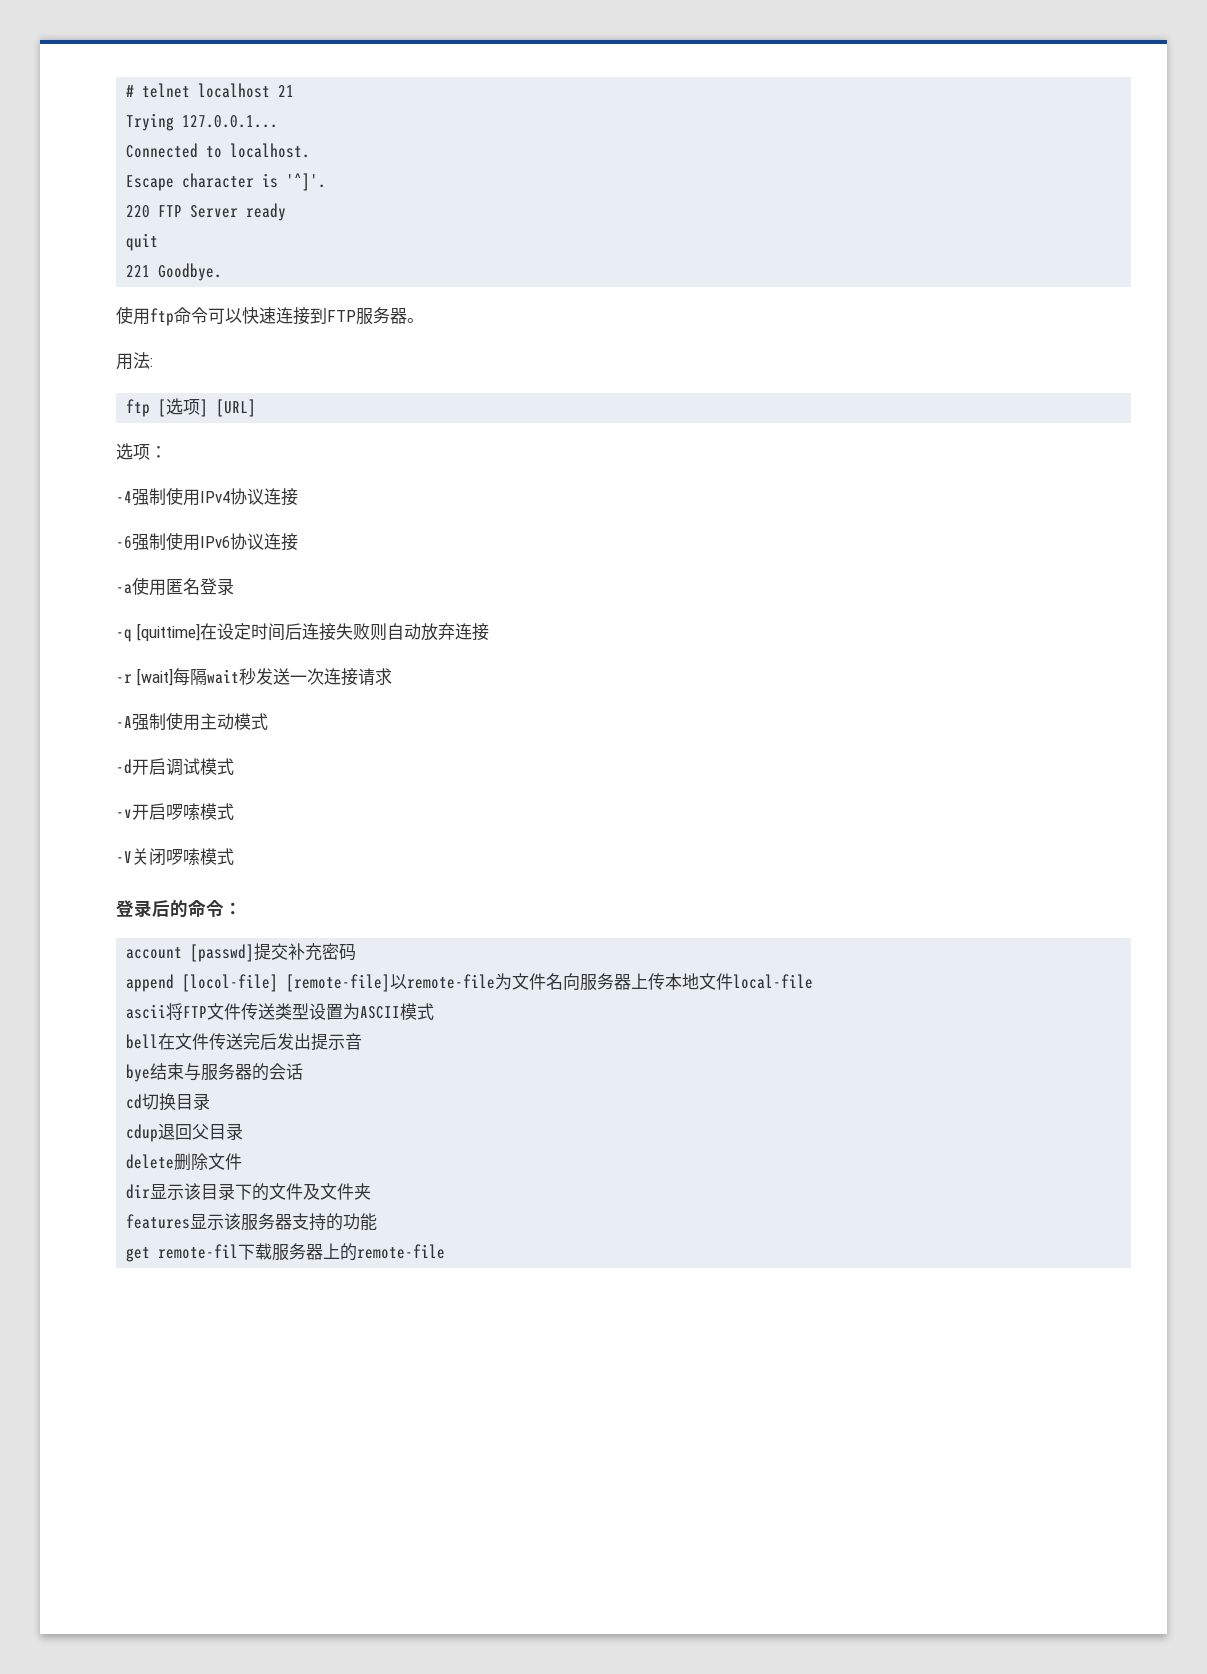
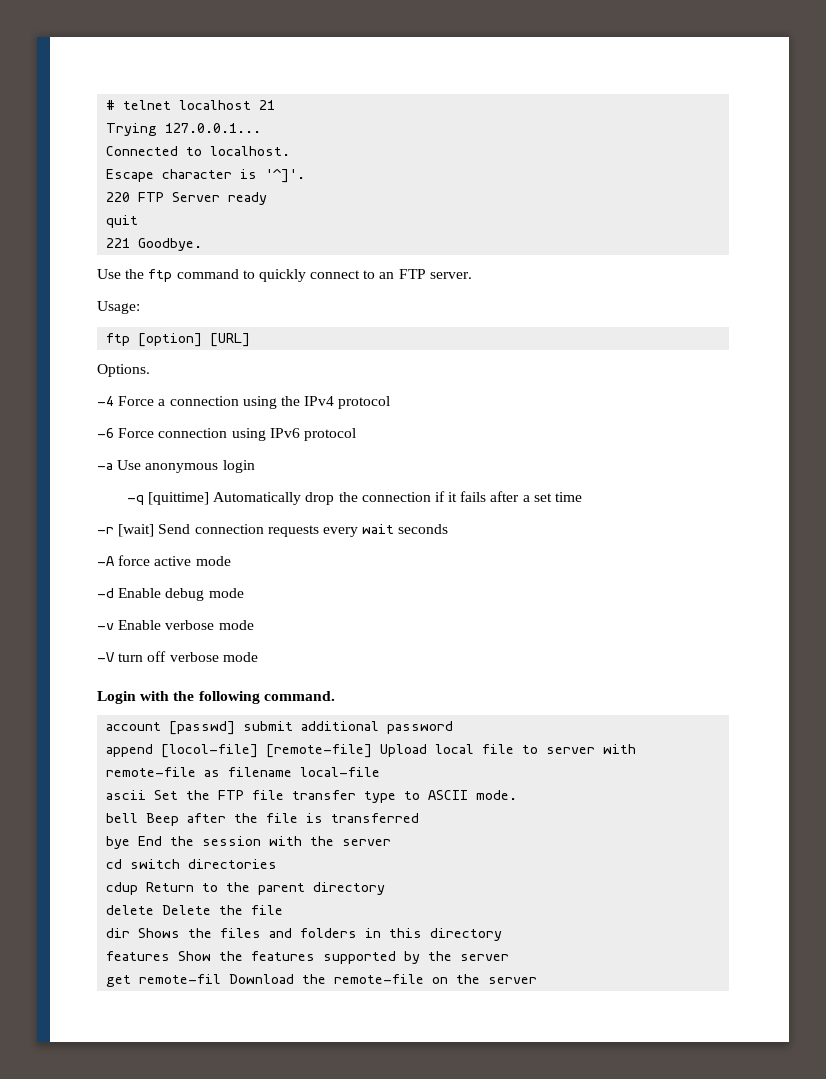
[116,306,424,326] [116,352,153,370] [126,398,209,417] 使用ftp命令可以快速连接到FTP服务器。 // 用法: // ftp [选项] -> [97,269,472,282] [97,301,140,314] [106,333,203,347] Use the ftp command to quickly connect to an FTP server. // Usage: // ftp [option]
[116,443,167,460] 选项： -> [97,364,150,377] Options.
[132,487,298,506] [116,532,298,551] [116,577,234,596] [116,623,489,642] [116,668,392,686] [116,712,268,731] [116,758,234,776] [116,803,234,820] [116,848,234,866] [116,900,242,918] 强制使用IPv4协议连接 // -6强制使用IPv6协议连接 // -a使用匿名登录 // -q [quittime]在设定时间后连接失败则自动放弃连接 // -r [wait]每隔wait秒发送一次连接请求 // -A强制使用主动模式 // -d开启调试模式 // -v开启啰嗦模式 // -V关闭啰嗦模式 // 登录后的命令： -> [118,396,391,409] [97,428,356,441] [97,460,255,473] [126,491,582,505] [97,524,449,537] [97,555,231,566] [97,588,244,601] [97,620,254,630] [97,651,258,662] [97,691,335,704] Force a connection using the IPv4 protocol // -6 Force connection using IPv6 protocol // -a Use anonymous login // -q [quittime] Automatically drop the connection if it fails after a set time // -r [wait] Send connection requests every wait seconds // -A force active mode // -d Enable debug mode // -v Enable verbose mode // -V turn off verbose mode // Login with the following command.
[254,943,357,961] 提交补充密码 -> [243,721,454,734] submit additional password
[390,973,814,991] [126,1003,435,1020] [126,1033,363,1051] [126,1063,304,1082] 以remote-file为文件名向服务器上传本地文件local-file // ascii将FTP文件传送类型设置为ASCII模式 // bell在文件传送完后发出提示音 // bye结束与服务器的会话 -> [380,744,637,757] [106,767,381,777] [106,790,518,803] [106,813,420,826] [106,836,392,849] Upload local file to server with remote-file as filename local-file // ascii Set the FTP file transfer type to ASCII mode. // bell Beep after the file is transferred // bye End the session with the server
[142,1093,211,1111] 切换目录 -> [130,859,278,869] switch directories
[158,1123,244,1140] [126,1153,243,1171] [126,1183,372,1201] [126,1213,378,1231] [126,1243,446,1262] 退回父目录 // delete删除文件 // dir显示该目录下的文件及文件夹 // features显示该服务器支持的功能 // get remote-fil下载服务器上的remote-file -> [146,882,386,895] [106,905,284,915] [106,928,503,941] [106,951,510,964] [106,974,538,987] Return to the parent directory // delete Delete the file // dir Shows the files and folders in this directory // features Show the features supported by the server // get remote-fil Download the remote-file on the server

